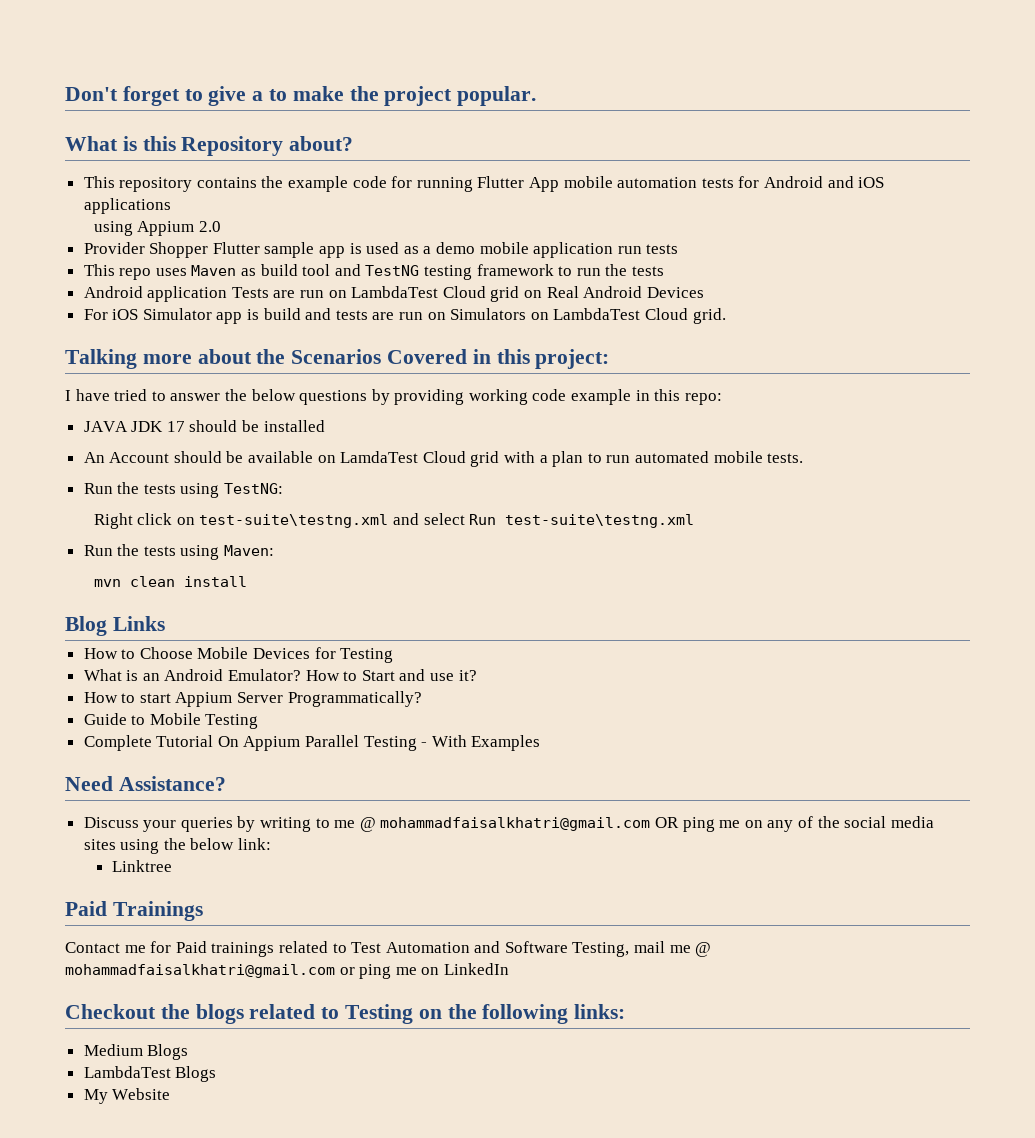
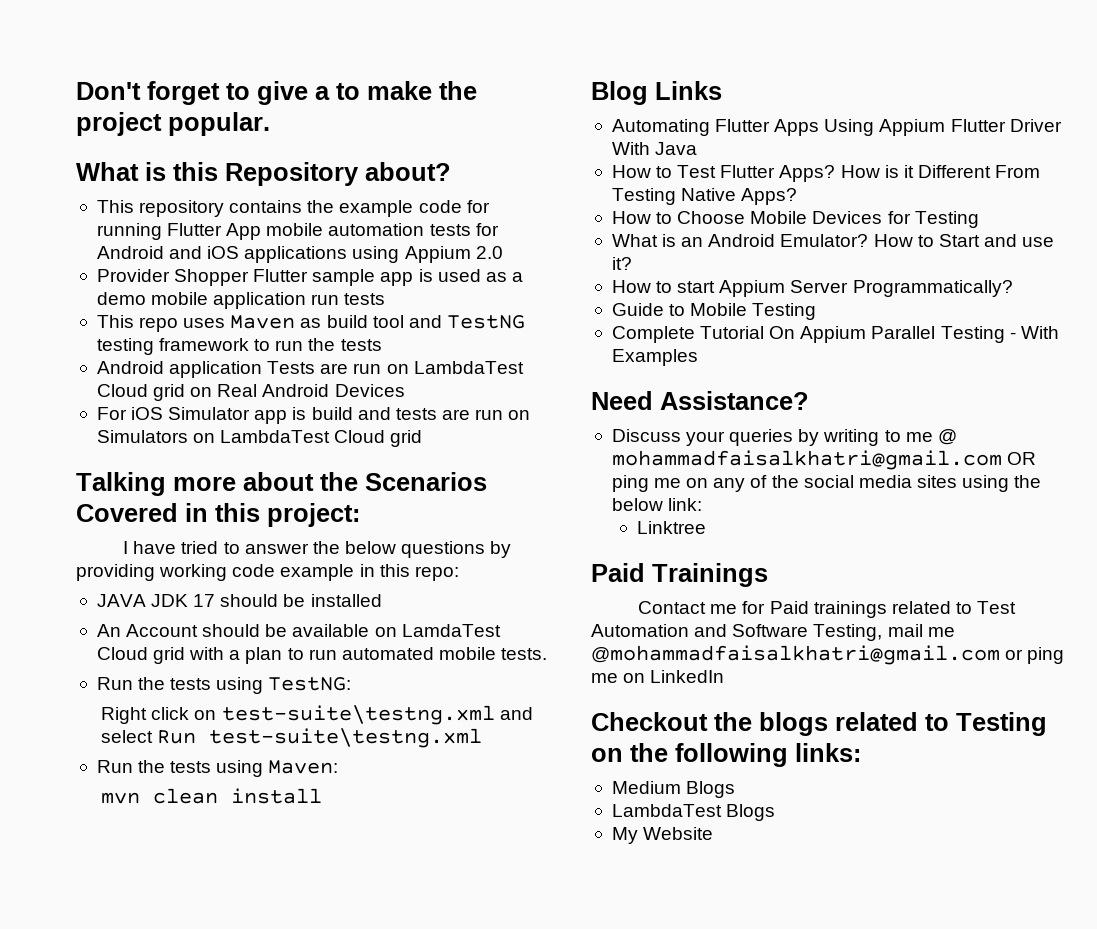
(171, 206) // -> (348, 254) none
[692,308,726,324] grid. -> [390,430,423,447] grid
(165, 623) none -> [611,119,1062,136] [611,142,698,155] [611,165,1041,182] [611,188,798,205] // Automating Flutter Apps Using Appium Flutter Driver With Java // How to Test Flutter Apps? How is it Different From Testing Native Apps?
[695,942,712,957] [65,964,335,978] @ mohammadfaisalkhatri@gmail.com -> [591,645,1000,665] @mohammadfaisalkhatri@gmail.com

